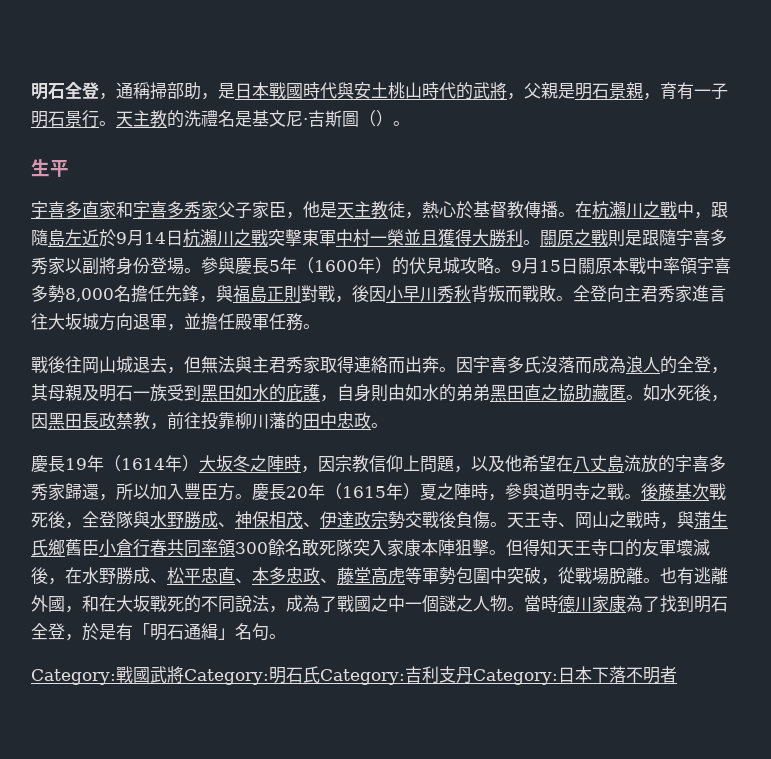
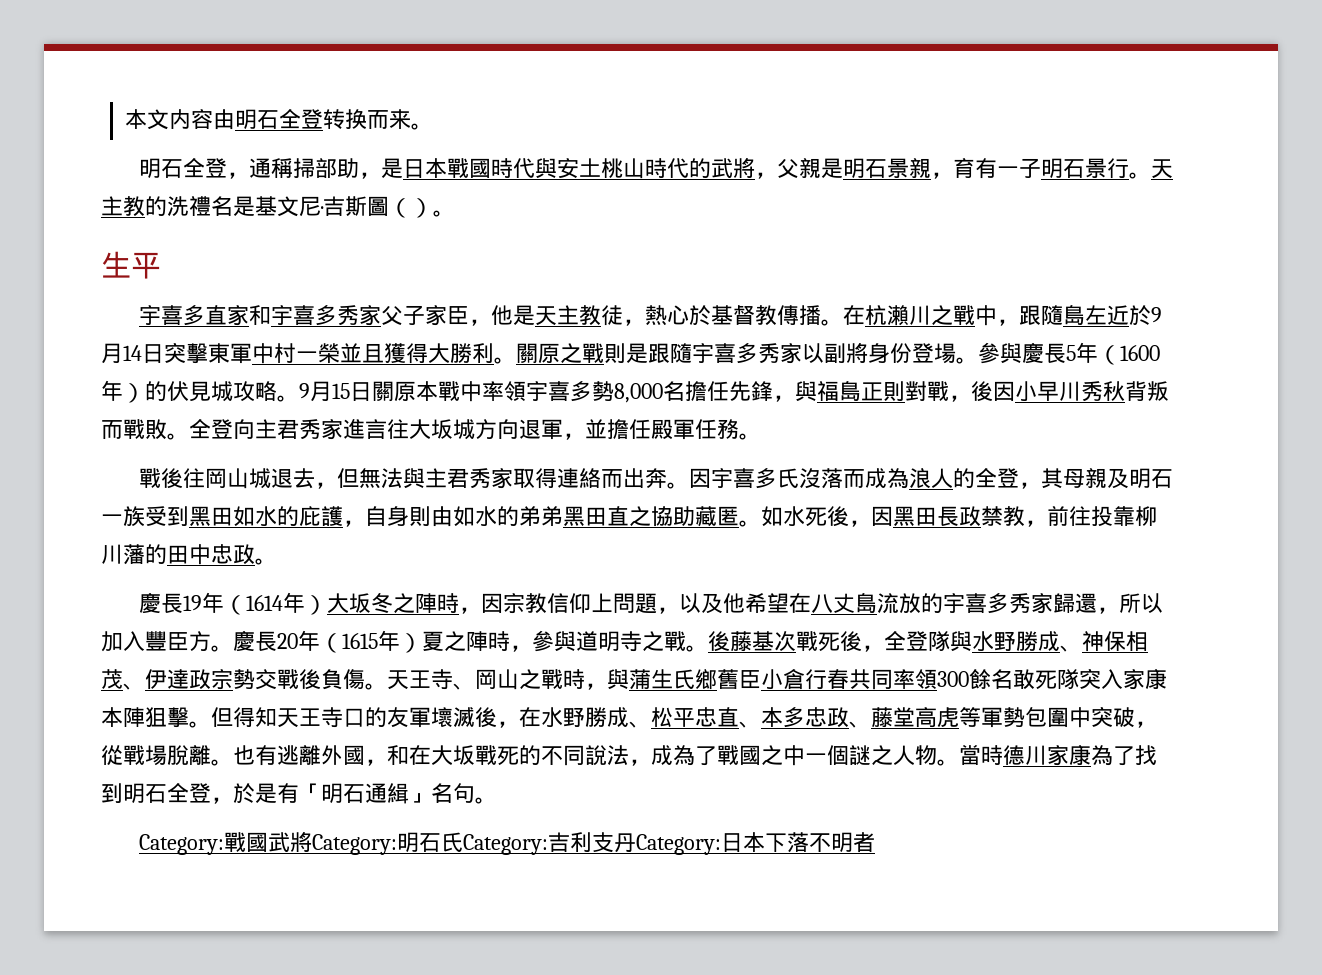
(31, 91) none -> [125,109,434,130] 本文内容由明石全登转换而来。 //
[183,229,268,247] 杭瀨川之戰 -> (164, 353) none

